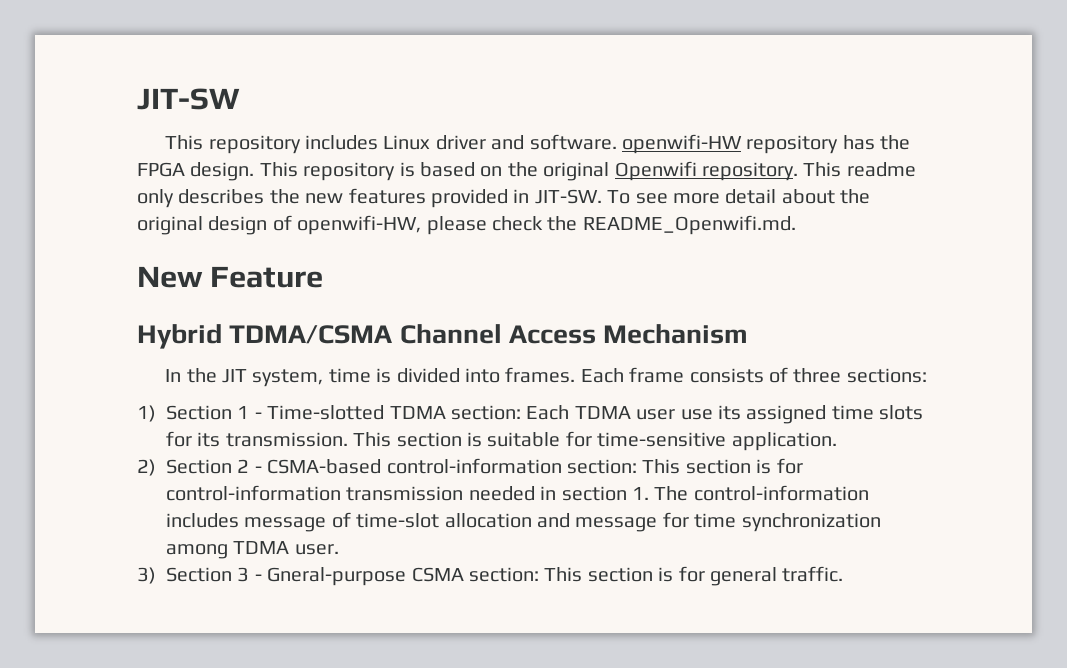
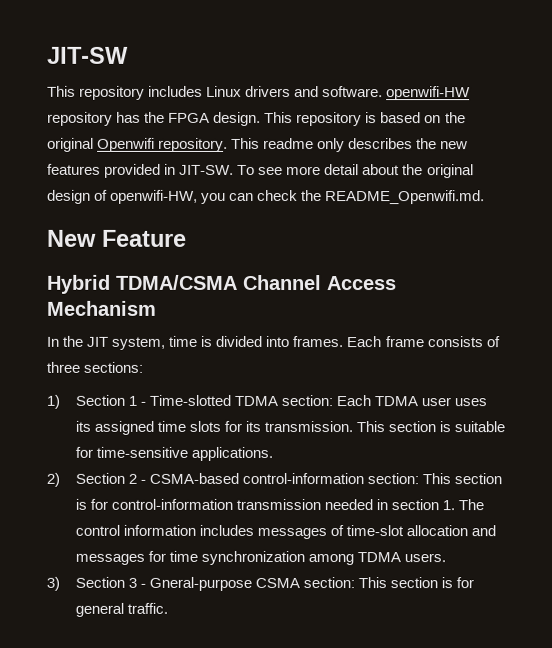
[435,135,486,150] driver -> [245,85,292,98] drivers
[426,216,487,235] please -> [201,192,255,204] you can
[680,409,713,420] use -> [454,398,488,407] uses
[731,432,837,451] application. -> [190,446,273,461] applications.
[693,485,869,501] [166,513,327,532] control-information includes message -> [74,524,327,540] control information includes messages
[575,517,658,532] message -> [74,553,145,565] messages
[294,544,339,555] user. -> [404,553,447,563] users.

